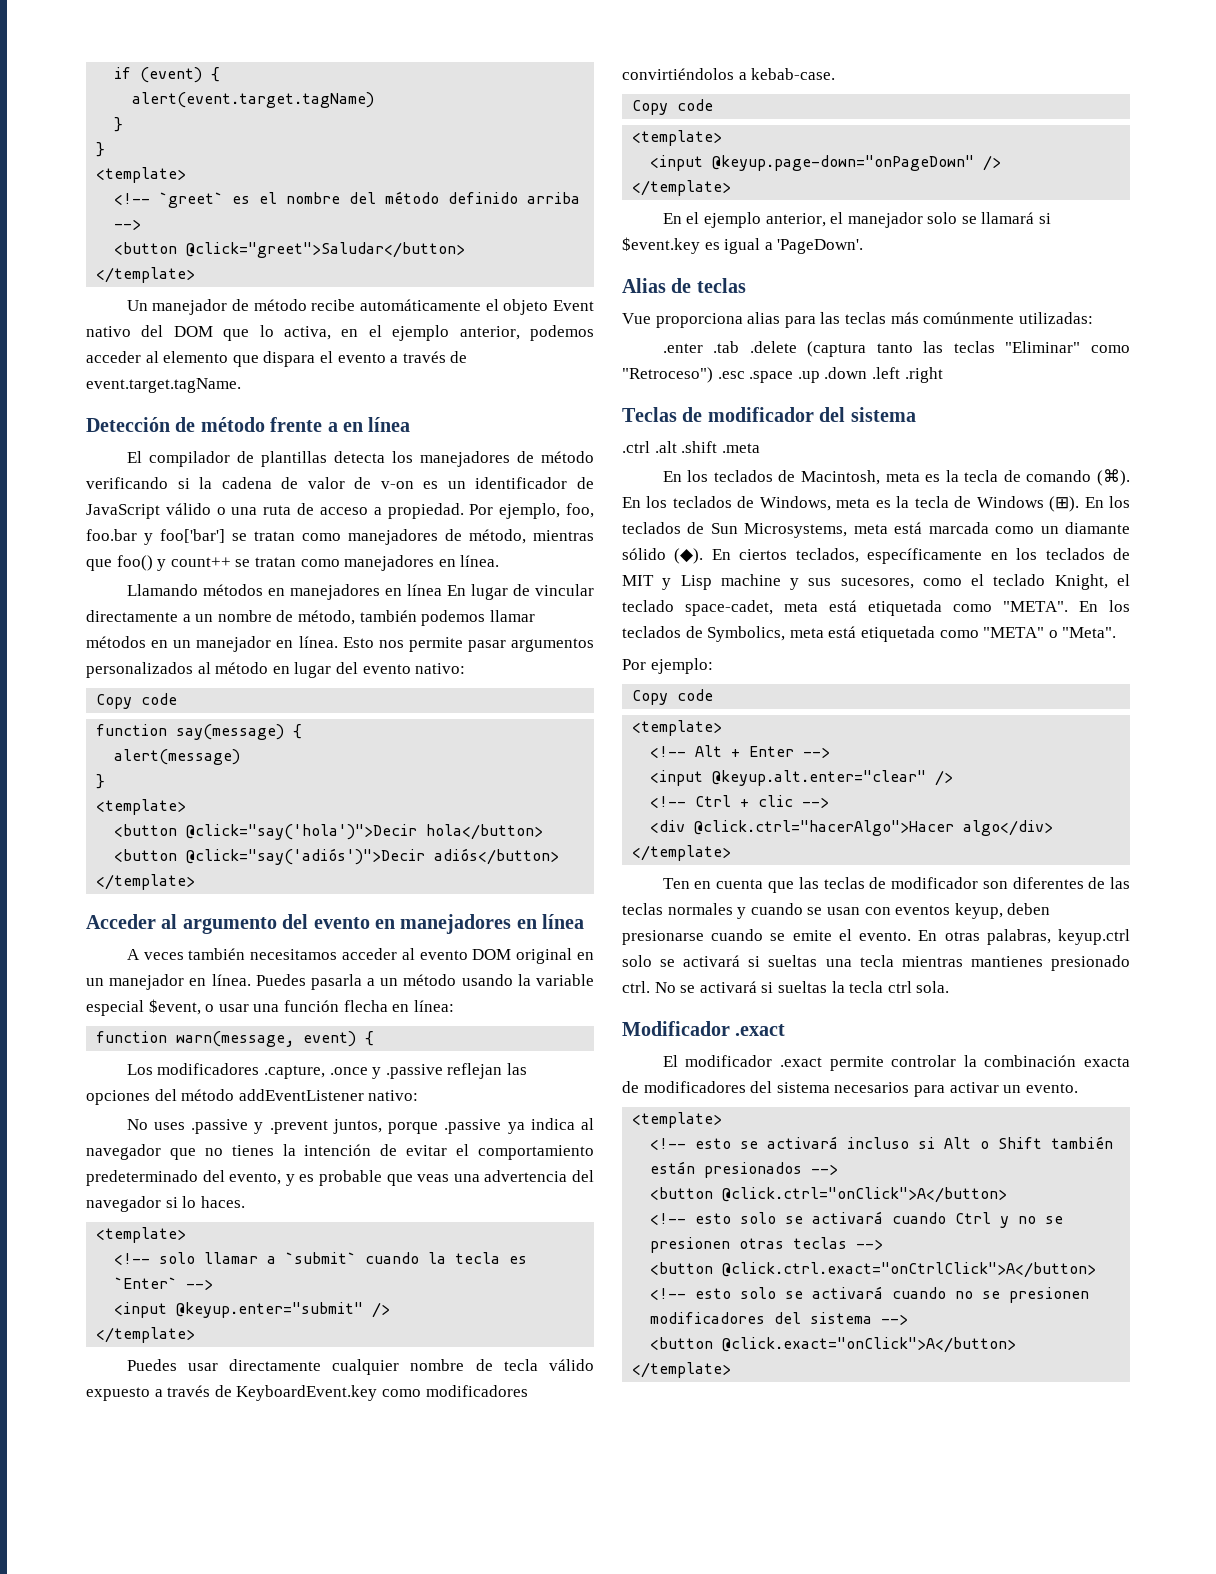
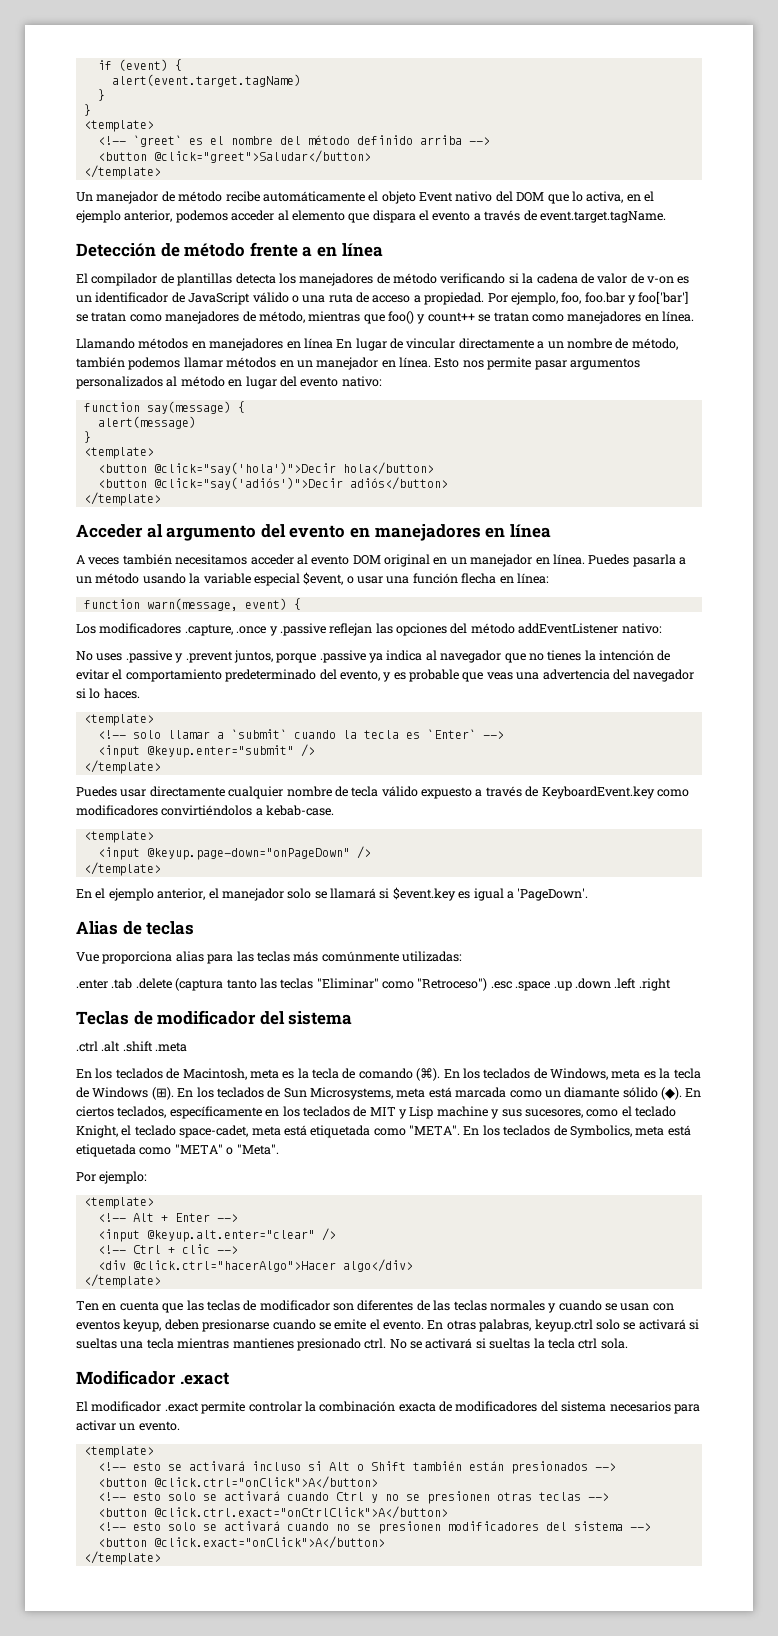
[96,693,178,709] // Copy code -> (382, 381) none
[632,99,714,115] // Copy code -> (335, 810) none
[632,689,714,705] // Copy code -> (148, 1177) none

